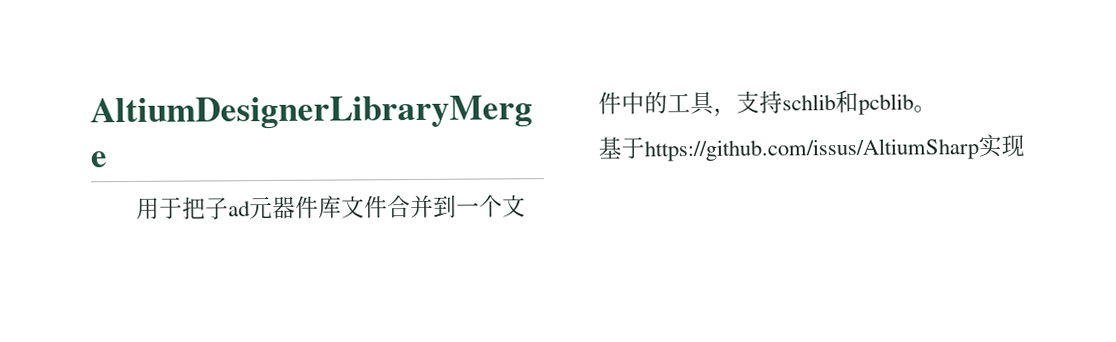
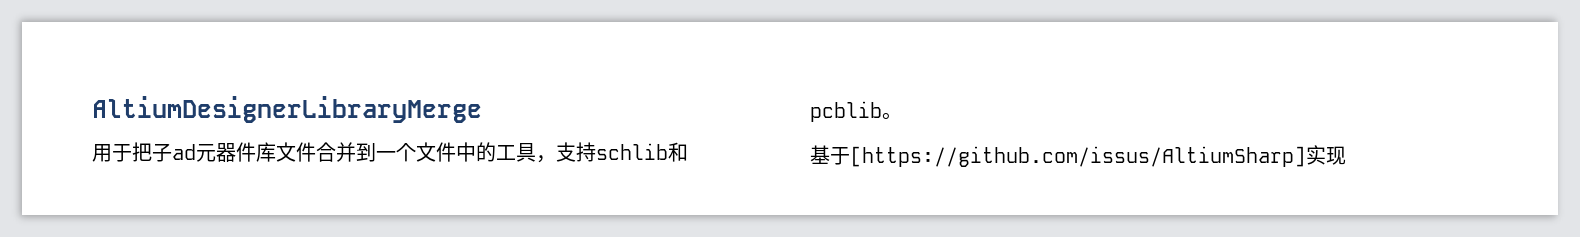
[644,138,979,162] https://github.com/issus/AltiumSharp -> [850,146,1306,167] [https://github.com/issus/AltiumSharp]

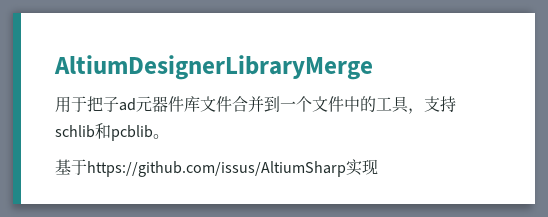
[850,146,1306,167] [https://github.com/issus/AltiumSharp] -> [87,161,346,177] https://github.com/issus/AltiumSharp

